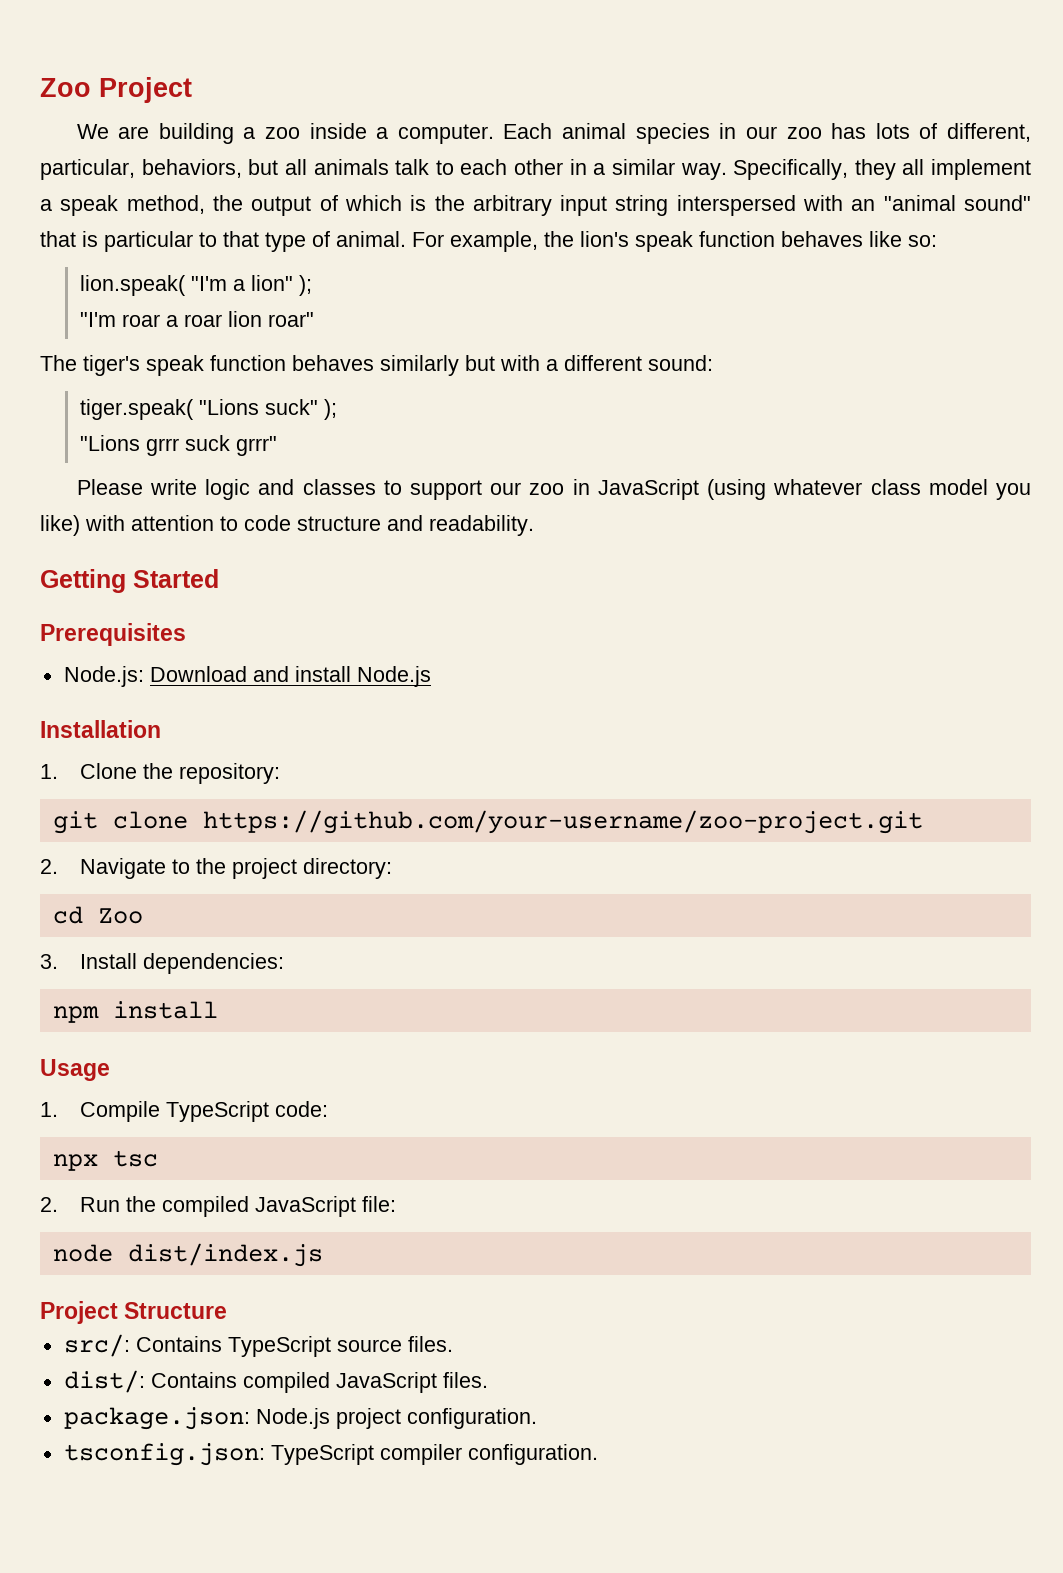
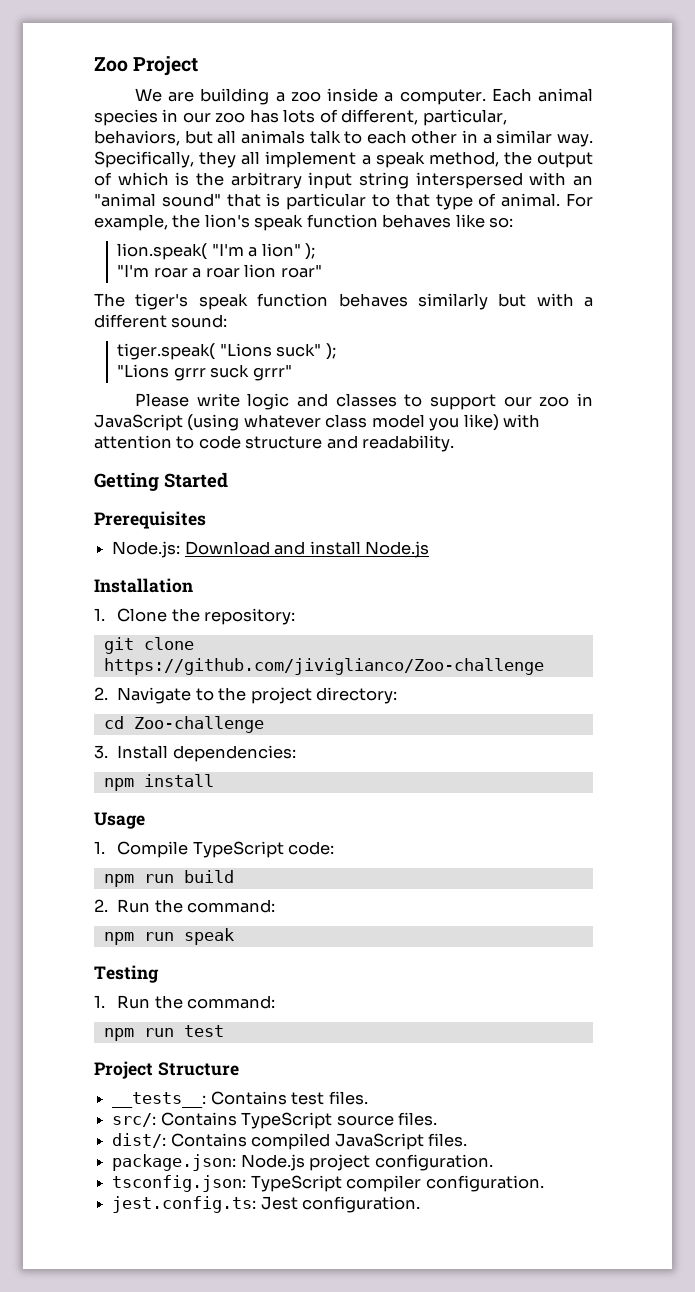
[202,810,923,834] https://github.com/your-username/zoo-project.git -> [103,658,544,675] https://github.com/jiviglianco/Zoo-challenge
[97,908,143,924] Zoo -> [133,716,264,733] Zoo-challenge
[52,1150,158,1171] npx tsc -> [103,870,234,887] npm run build
[161,1196,396,1217] [52,1243,323,1267] [40,1301,228,1324] compiled JavaScript file: // node dist/index.js // Project Structure -> [187,899,276,913] [103,928,234,945] [94,965,159,983] [94,995,276,1009] [103,1025,224,1041] [94,1061,239,1079] [112,1091,368,1108] command: // npm run speak // Testing // 1. Run the command: // npm run test // Project Structure // __tests__: Contains test files.
(598, 1454) none -> [112,1196,421,1213] // jest.config.ts: Jest configuration.

